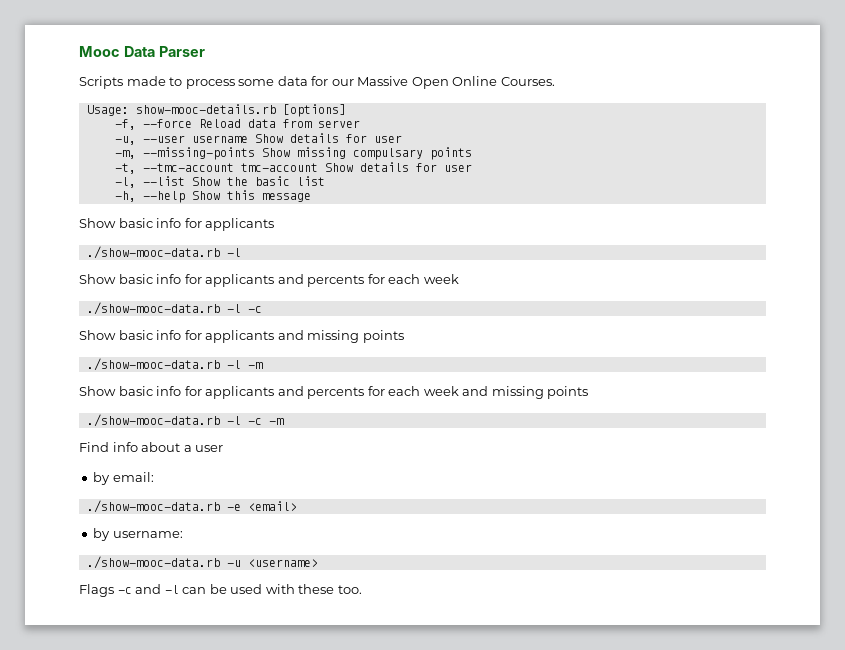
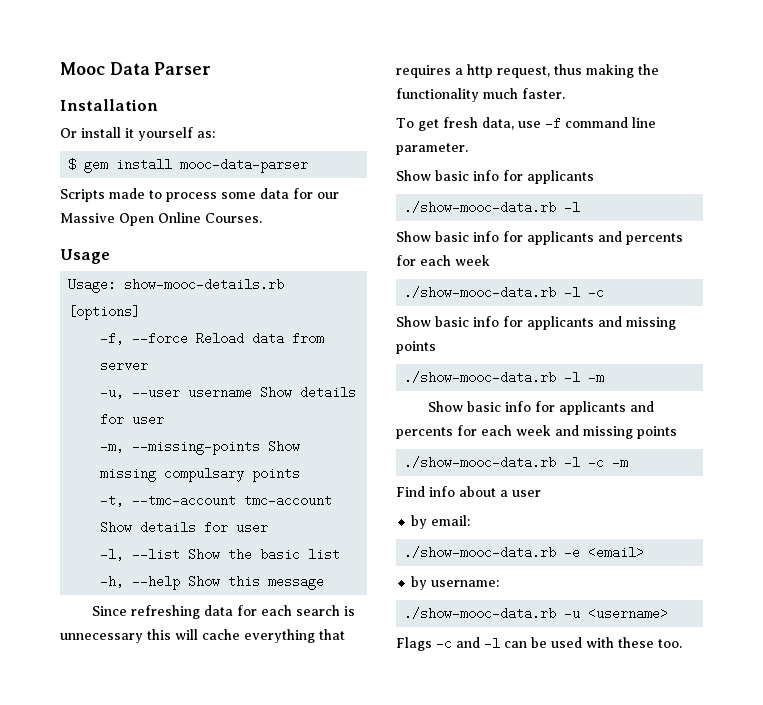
(205, 51) none -> [60,99,158,111] [60,127,215,141] [68,158,309,173] // Installation // Or install it yourself as: // $ gem install mooc-data-parser
(555, 81) none -> [60,249,110,264] // Usage
(311, 197) none -> [92,605,356,619] [60,629,345,643] [396,64,659,78] [396,88,565,102] [396,117,656,131] [396,143,468,155] // Since refreshing data for each search is unnecessary this will cache everything that requires a http request, thus making the functionality much faster. // To get fresh data, use -f command line parameter.

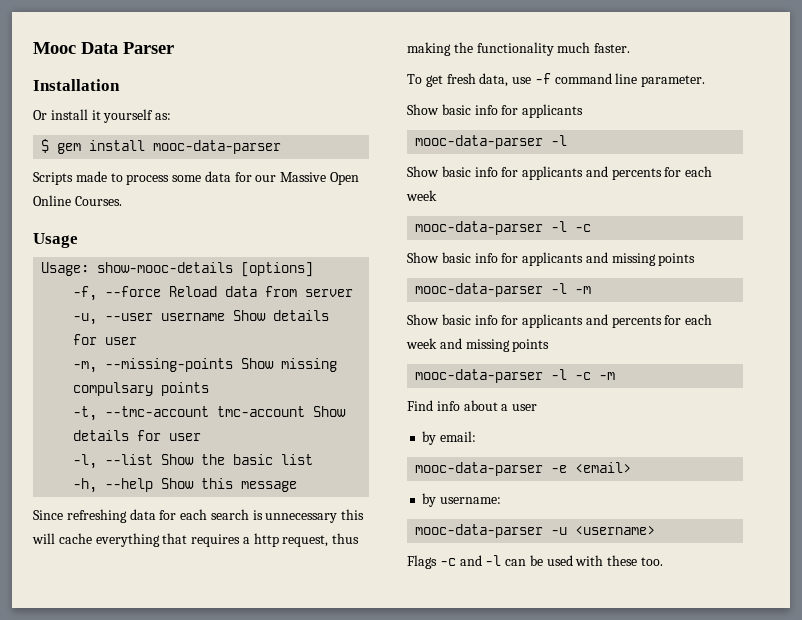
[124,278,285,291] show-mooc-details.rb -> [97,262,234,273] show-mooc-details
[404,201,557,214] ./show-mooc-data.rb -> [415,135,544,149] mooc-data-parser
[404,286,557,299] ./show-mooc-data.rb -> [415,221,544,235] mooc-data-parser
[404,371,557,384] ./show-mooc-data.rb -> [415,283,544,297] mooc-data-parser
[404,456,557,469] ./show-mooc-data.rb -> [415,369,544,383] mooc-data-parser
[404,546,557,559] ./show-mooc-data.rb -> [415,462,544,476] mooc-data-parser
[404,607,557,620] ./show-mooc-data.rb -> [415,524,544,538] mooc-data-parser

